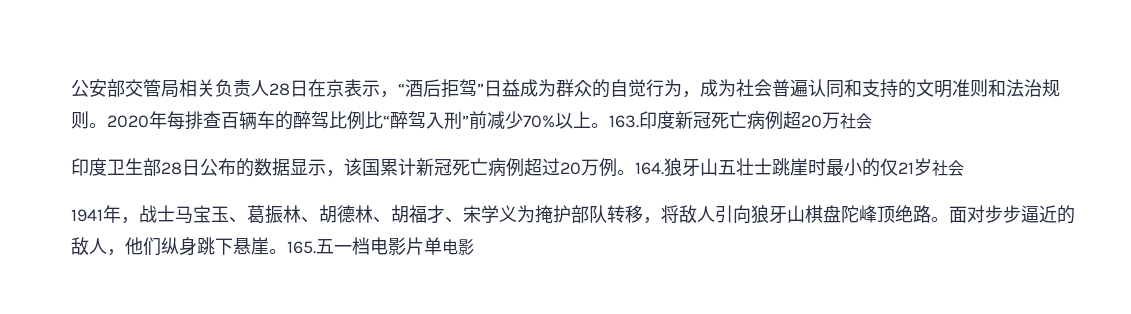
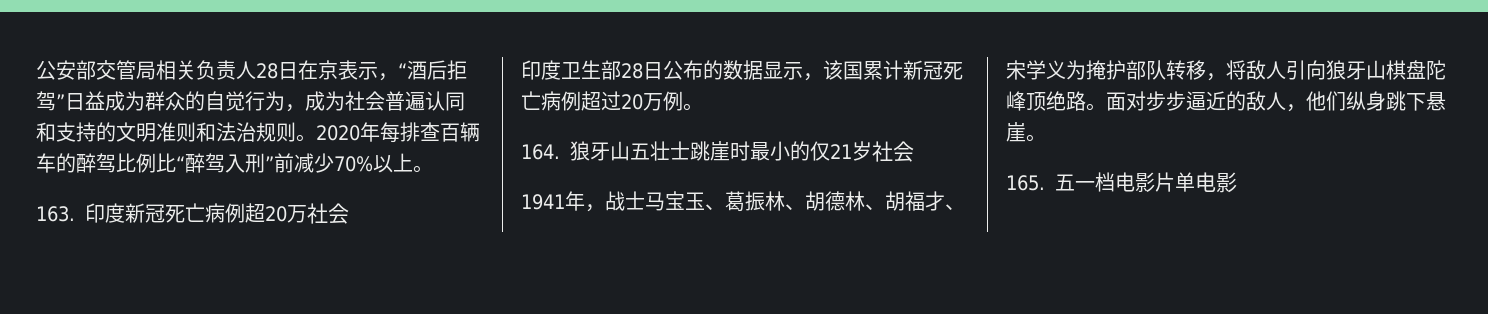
(609, 125) none -> (433, 169) //
(635, 172) none -> (703, 107) //
(287, 251) none -> (1046, 138) //

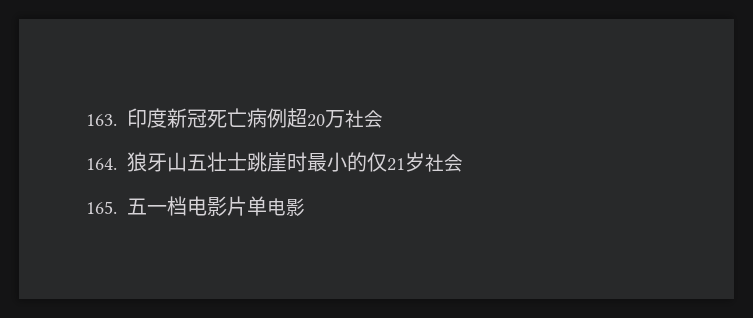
[36,60,467,81] [36,91,465,112] [36,122,480,143] [36,153,433,173] 公安部交管局相关负责人28日在京表示，“酒后拒驾”日益成为群众的自觉行为，成为社会普遍认同和支持的文明准则和法治规则。2020年每排查百辆车的醉驾比例比“醉驾入刑”前减少70%以上。 // -> (86, 120) none
[521,60,963,81] [521,91,703,111] // 印度卫生部28日公布的数据显示，该国累计新冠死亡病例超过20万例。 -> (383, 119) none
[521,191,965,212] [1006,60,1446,81] [1006,91,1446,112] [1006,122,1046,142] // 1941年，战士马宝玉、葛振林、胡德林、胡福才、宋学义为掩护部队转移，将敌人引向狼牙山棋盘陀峰顶绝路。面对步步逼近的敌人，他们纵身跳下悬崖。 -> (463, 163) none

